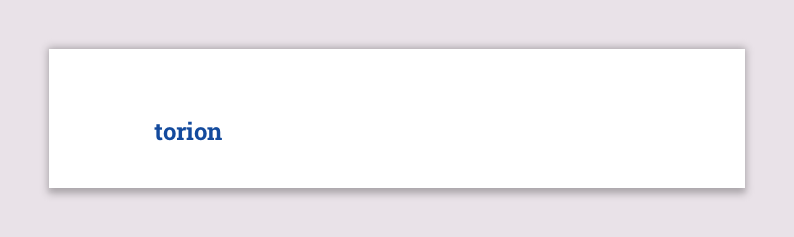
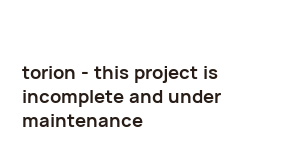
(222, 131) none -> [80,66,218,83] [22,90,221,107] [22,114,143,127] - this project is incomplete and under maintenance

